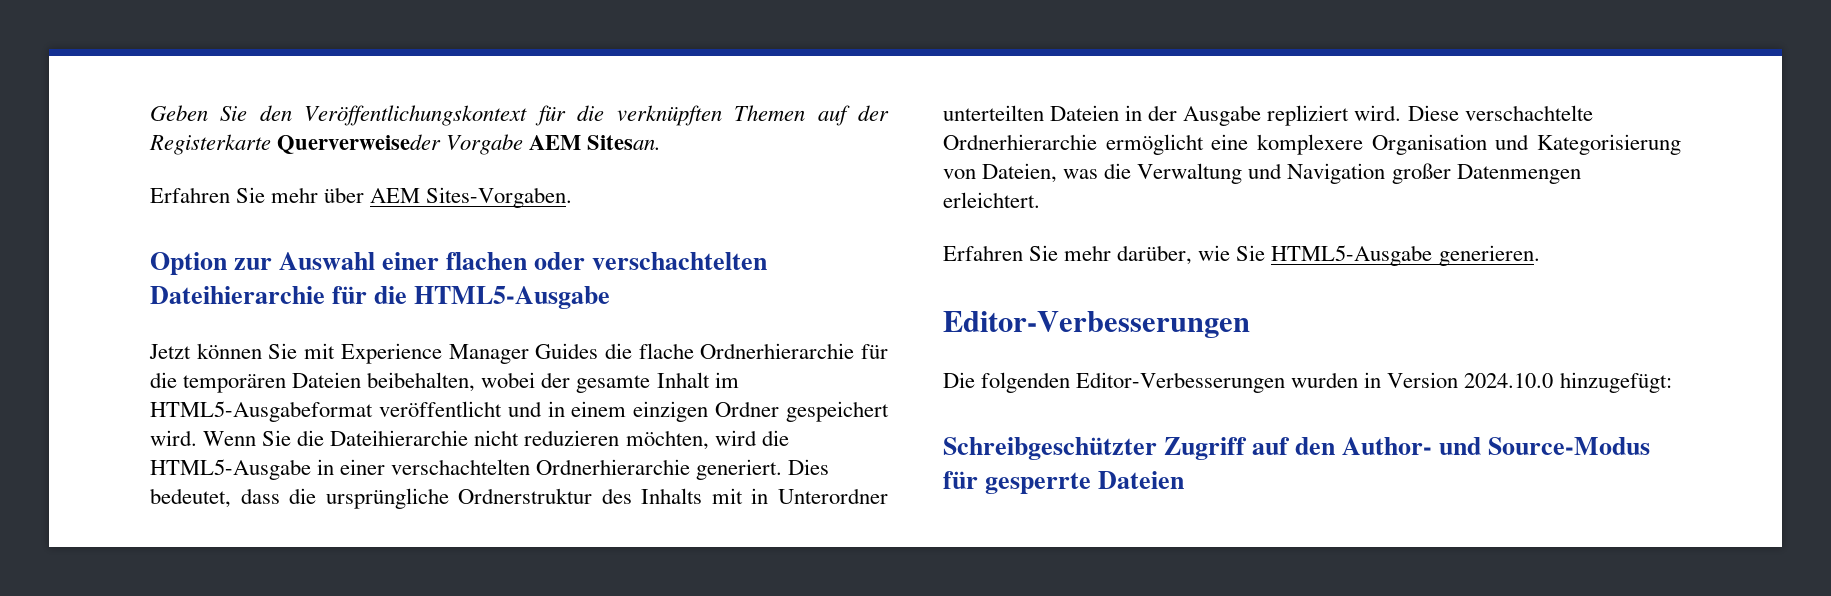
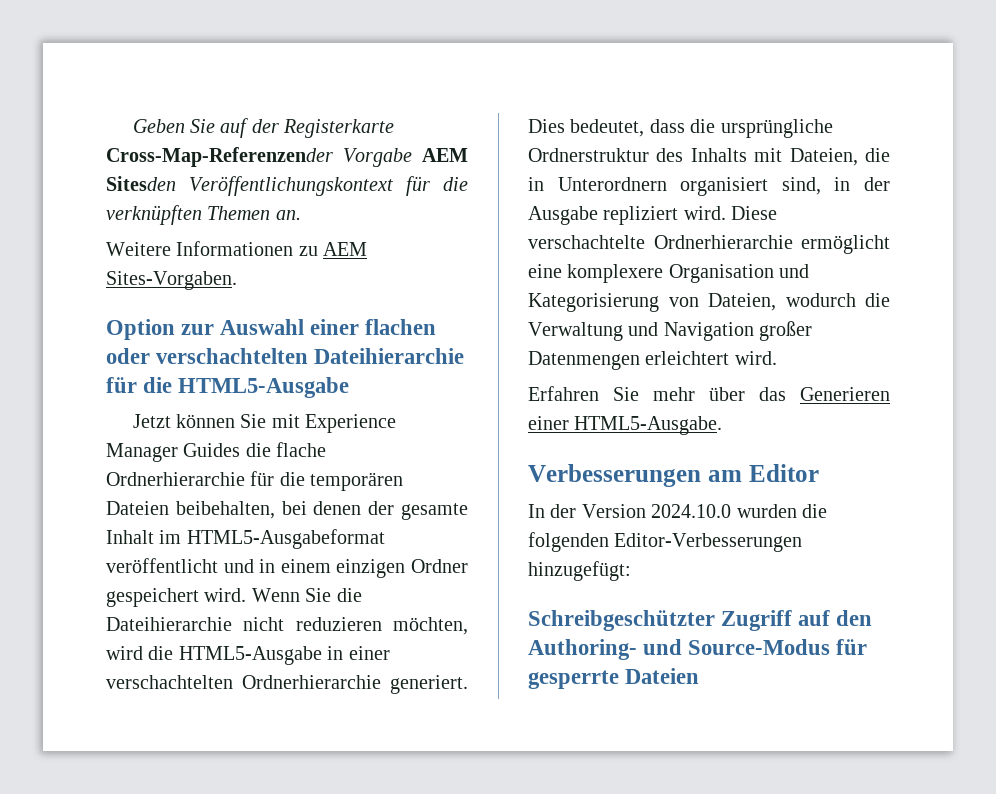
[259,105,292,121] den -> [220,118,395,138] [106,147,468,167] [106,176,176,191] auf der Registerkarte Cross-Map-Referenzender Vorgabe AEM Sitesden
[817,105,890,126] [149,134,662,155] [150,187,365,203] auf der Registerkarte Querverweiseder Vorgabe AEM Sitesan. // Erfahren Sie mehr über -> [275,210,301,220] [106,241,318,256] an. // Weitere Informationen zu
[481,372,536,388] wobei -> [281,501,362,515] bei denen
[751,488,888,504] [943,105,1120,121] in Unterordner unterteilten Dateien -> [789,148,890,166] [528,177,821,196] Dateien, die in Unterordnern organisiert sind,
[1063,169,1099,179] was -> [785,293,856,307] wodurch
[943,192,1040,208] [943,245,1540,266] [943,311,1250,338] [943,372,1554,393] erleichtert. // Erfahren Sie mehr darüber, wie Sie HTML5-Ausgabe generieren. // Editor-Verbesserungen // Die folgenden Editor-Verbesserungen wurden in Version 2024.10.0 -> [645,351,777,365] [528,386,890,401] [528,416,723,435] [528,464,819,487] [528,504,827,518] [528,532,803,552] erleichtert wird. // Erfahren Sie mehr über das Generieren einer HTML5-Ausgabe. // Verbesserungen am Editor // In der Version 2024.10.0 wurden die folgenden Editor-Verbesserungen
[1342,437,1433,455] Author- -> [528,639,637,660] Authoring-

